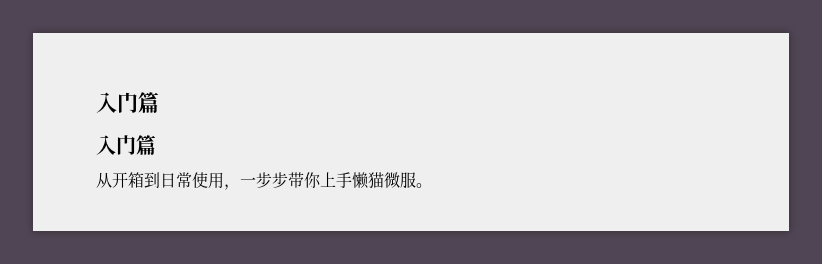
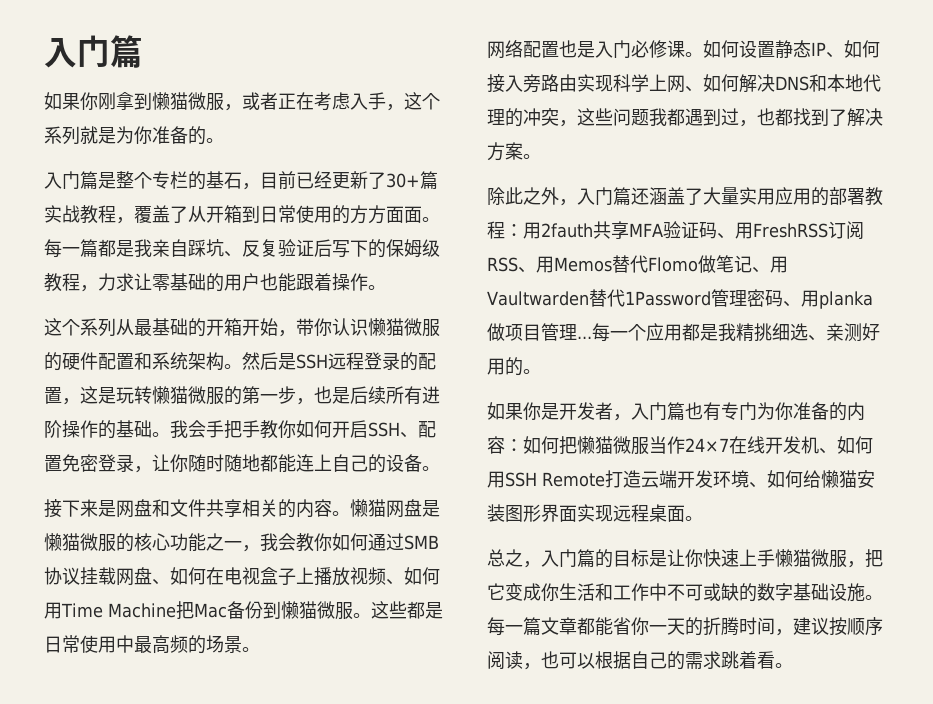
[96,92,159,113] [96,135,156,155] [96,172,416,190] 入门篇 // 入门篇 // 从开箱到日常使用，一步步带你上手懒猫微服 -> [44,35,143,68] [44,92,440,111] [44,126,224,145] [44,171,438,190] [44,205,440,224] [44,239,440,258] [44,273,386,292] [44,318,440,337] [44,352,436,371] [44,386,440,405] [44,420,436,439] [44,454,440,473] [44,499,440,518] [44,533,439,552] [44,567,440,586] [44,601,443,620] [44,635,260,654] [487,40,880,59] [487,74,881,93] [487,108,883,127] [487,142,541,161] [487,187,883,206] [487,221,864,240] [487,255,788,273] [487,289,873,309] [487,323,880,342] [487,357,541,376] [487,402,865,421] [487,436,873,455] [487,470,875,488] [487,504,703,522] [487,549,883,568] [487,583,883,602] [487,617,883,636] [487,651,775,670] 入门篇 // 如果你刚拿到懒猫微服，或者正在考虑入手，这个系列就是为你准备的。 // 入门篇是整个专栏的基石，目前已经更新了30+篇实战教程，覆盖了从开箱到日常使用的方方面面。每一篇都是我亲自踩坑、反复验证后写下的保姆级教程，力求让零基础的用户也能跟着操作。 // 这个系列从最基础的开箱开始，带你认识懒猫微服的硬件配置和系统架构。然后是SSH远程登录的配置，这是玩转懒猫微服的第一步，也是后续所有进阶操作的基础。我会手把手教你如何开启SSH、配置免密登录，让你随时随地都能连上自己的设备。 // 接下来是网盘和文件共享相关的内容。懒猫网盘是懒猫微服的核心功能之一，我会教你如何通过SMB协议挂载网盘、如何在电视盒子上播放视频、如何用Time Machine把Mac备份到懒猫微服。这些都是日常使用中最高频的场景。 // 网络配置也是入门必修课。如何设置静态IP、如何接入旁路由实现科学上网、如何解决DNS和本地代理的冲突，这些问题我都遇到过，也都找到了解决方案。 // 除此之外，入门篇还涵盖了大量实用应用的部署教程：用2fauth共享MFA验证码、用FreshRSS订阅RSS、用Memos替代Flomo做笔记、用Vaultwarden替代1Password管理密码、用planka做项目管理...每一个应用都是我精挑细选、亲测好用的。 // 如果你是开发者，入门篇也有专门为你准备的内容：如何把懒猫微服当作24×7在线开发机、如何用SSH Remote打造云端开发环境、如何给懒猫安装图形界面实现远程桌面。 // 总之，入门篇的目标是让你快速上手懒猫微服，把它变成你生活和工作中不可或缺的数字基础设施。每一篇文章都能省你一天的折腾时间，建议按顺序阅读，也可以根据自己的需求跳着看

